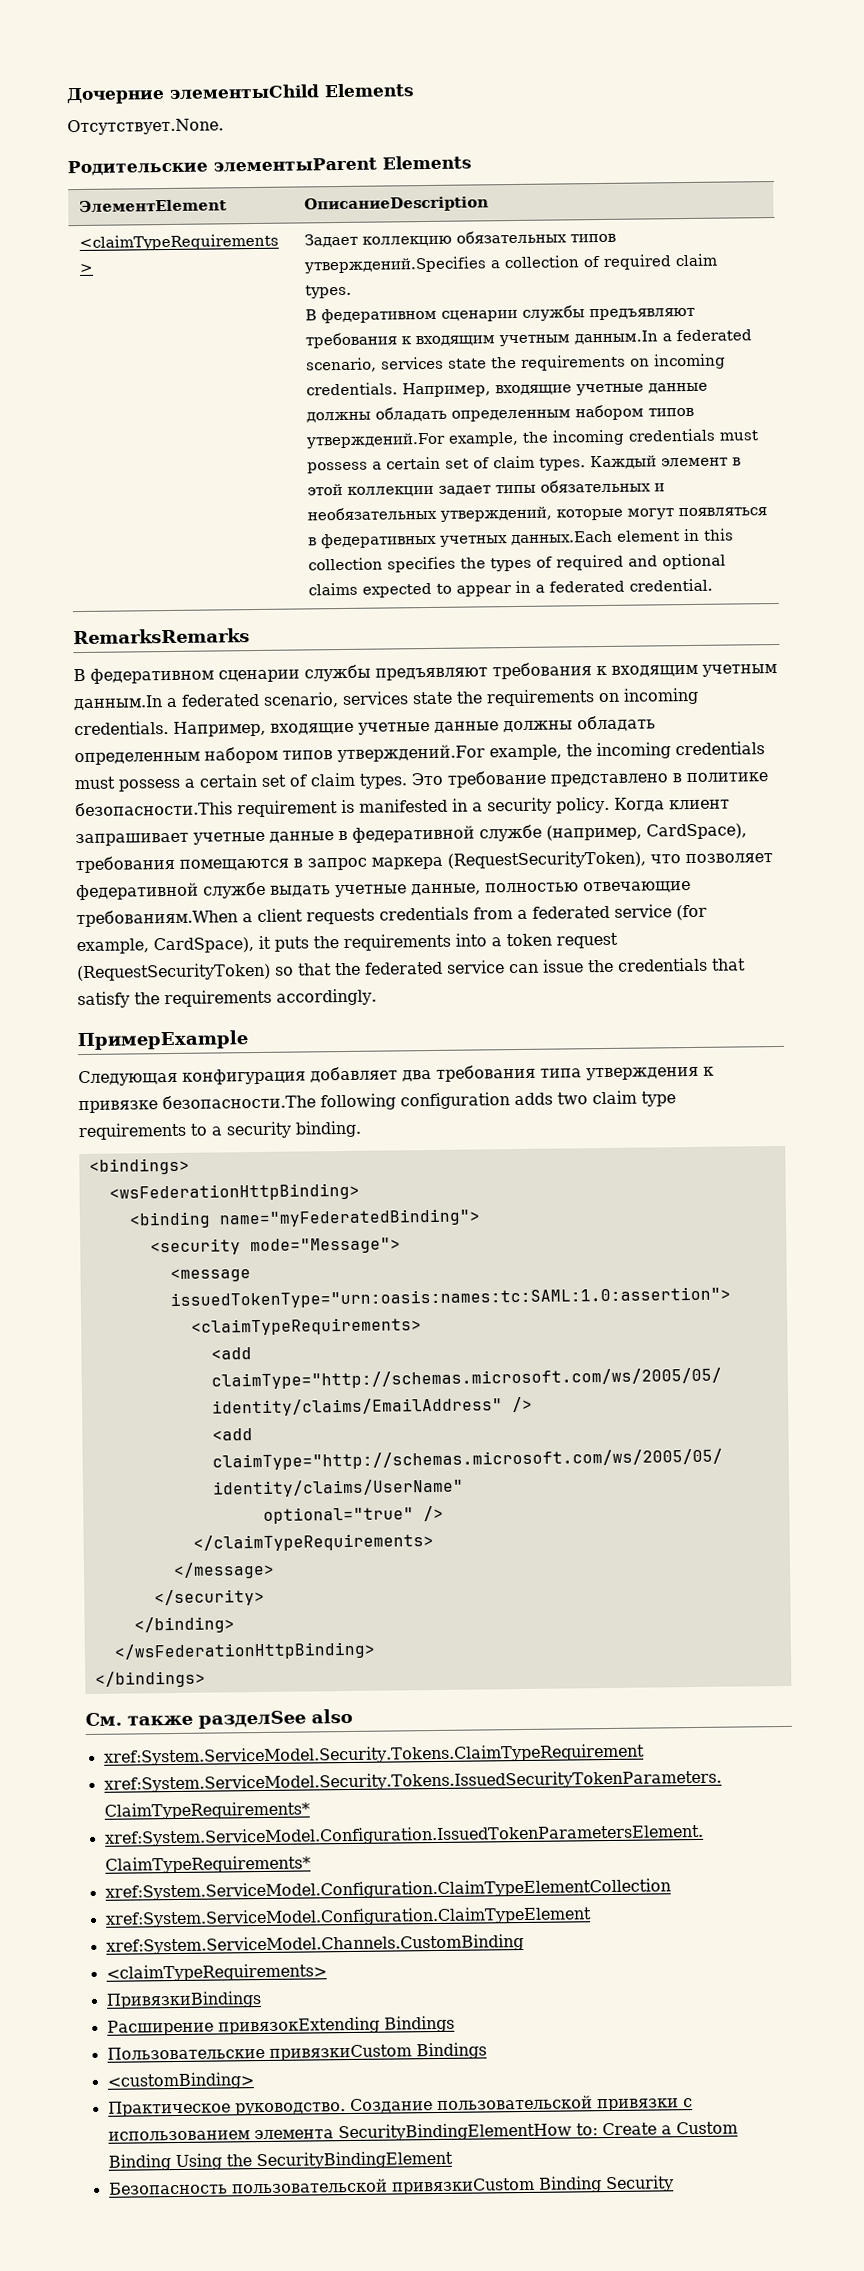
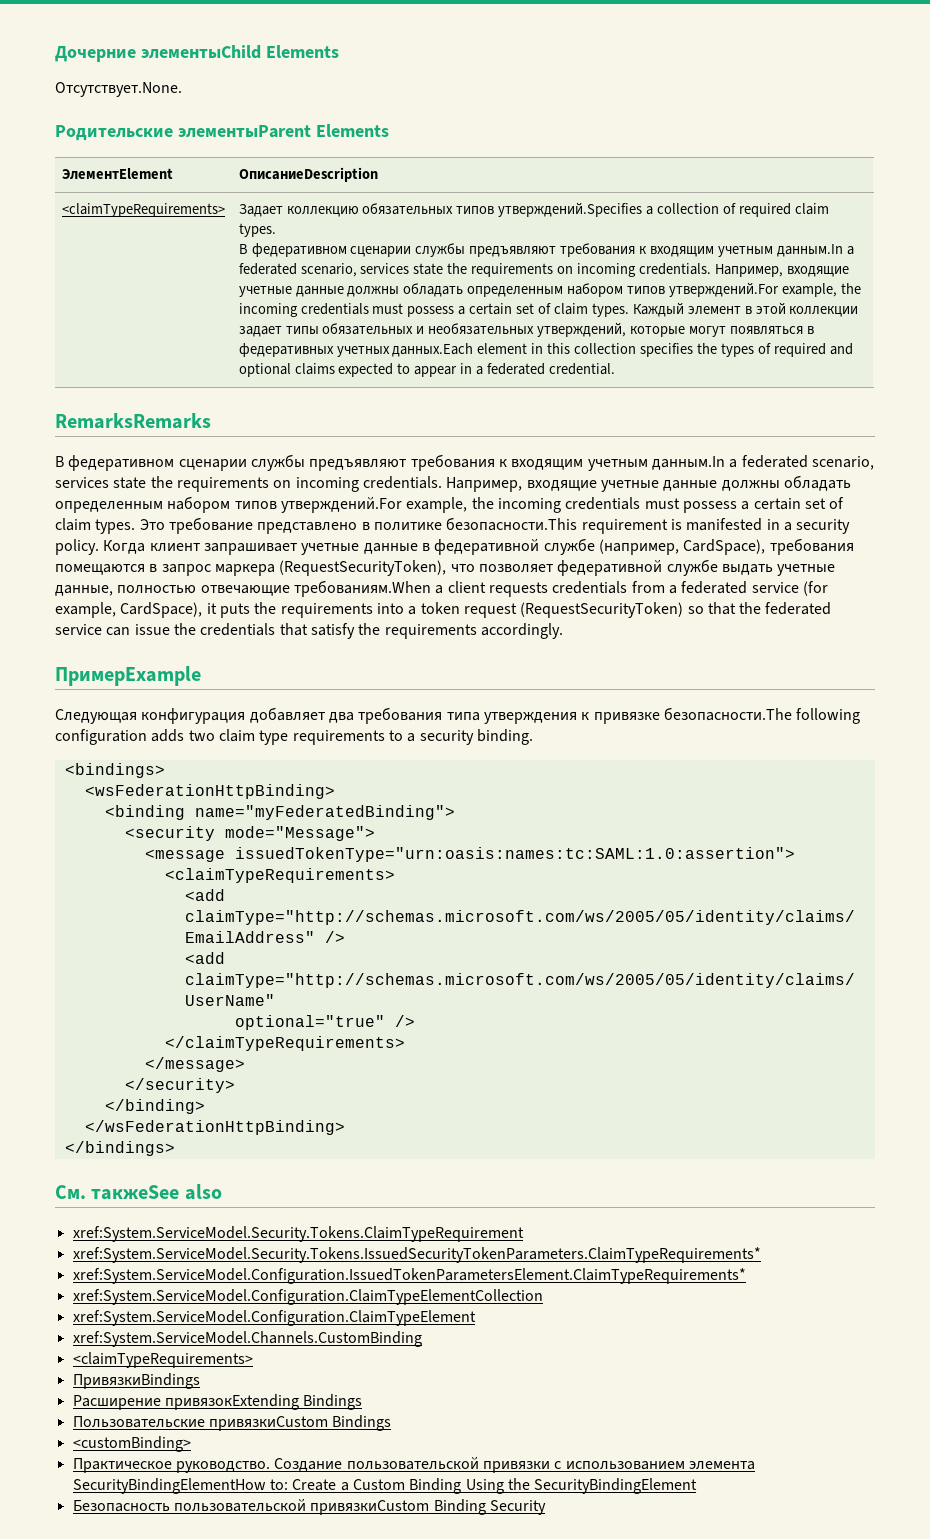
[127,1710,306,1729] также разделSee -> [91,1185,180,1200] такжеSee

